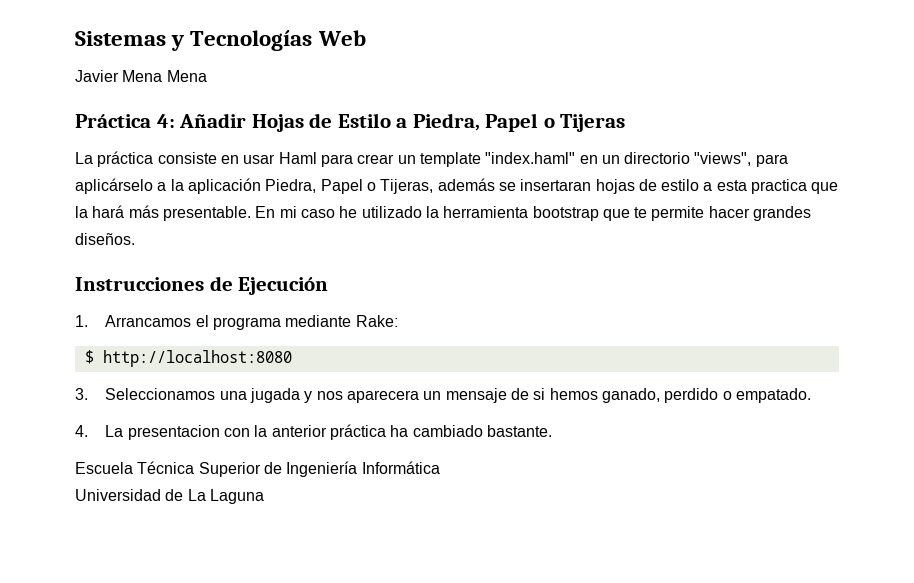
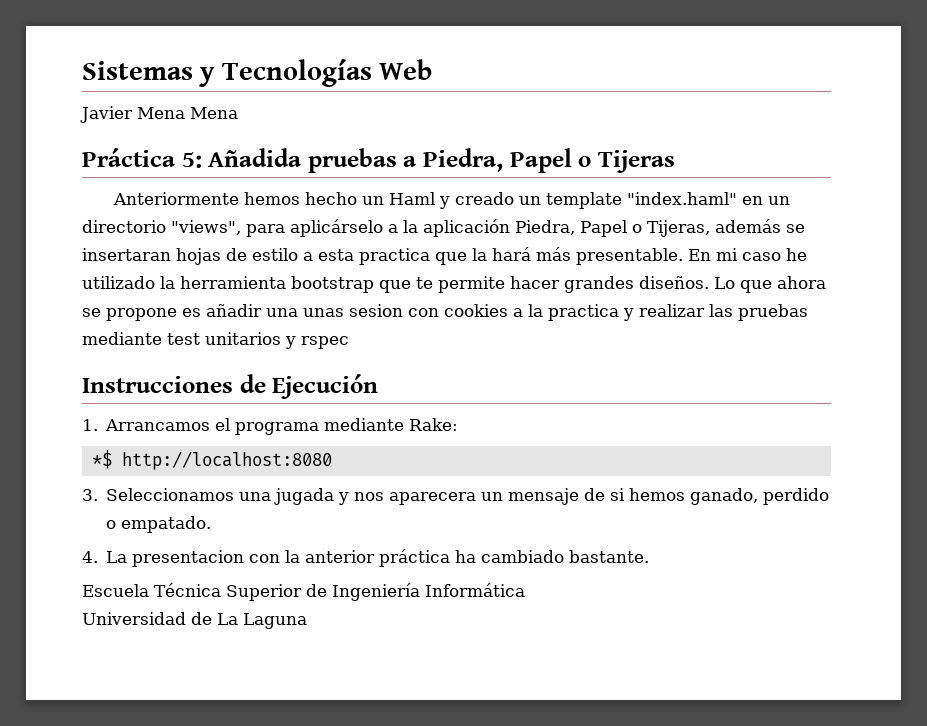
[156,113,391,132] 4: Añadir Hojas de Estilo -> [181,148,397,173] 5: Añadida pruebas
[75,151,395,167] La práctica consiste en usar Haml para crear -> [112,192,514,209] Anteriormente hemos hecho un Haml y creado
(135, 239) none -> [714,276,826,293] [82,304,808,321] [82,332,349,349] Lo que ahora se propone es añadir una unas sesion con cookies a la practica y realizar las pruebas mediante test unitarios y rspec
[84,350,94,364] $ -> [91,450,112,469] *$

